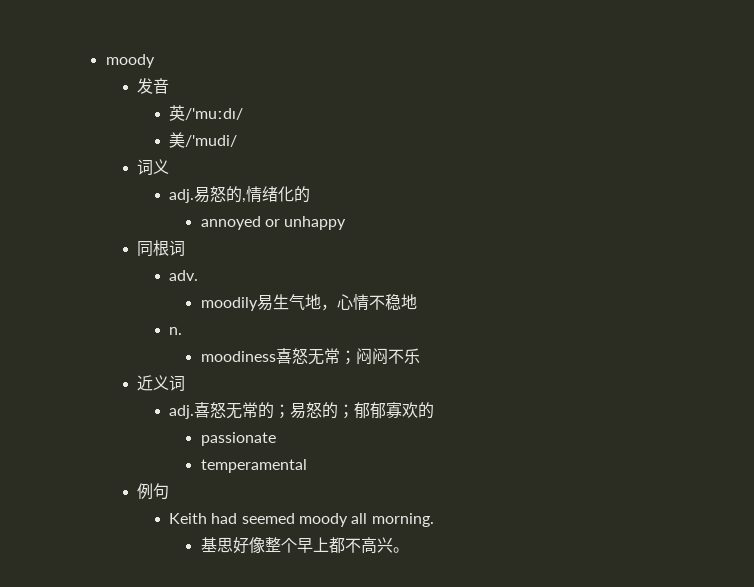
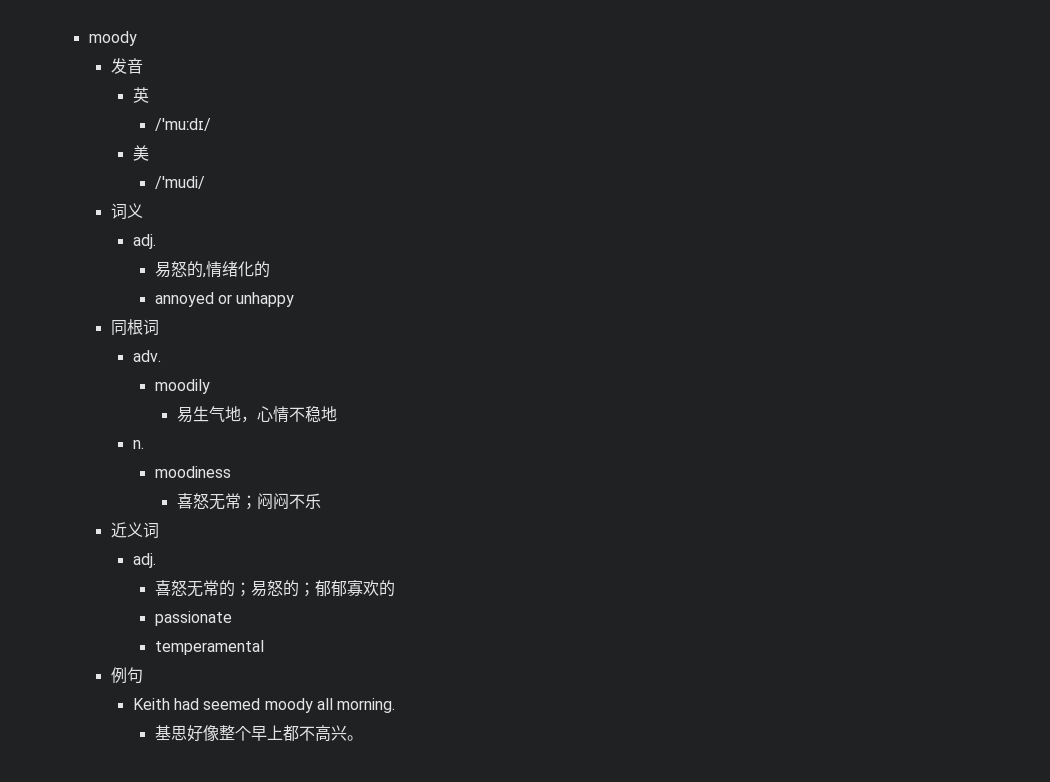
(186, 113) none -> (149, 95) //
(186, 140) none -> (149, 153) //
(195, 196) none -> (156, 241) //
(258, 304) none -> (210, 386) //
(276, 356) none -> (231, 472) //
(195, 412) none -> (156, 560) //

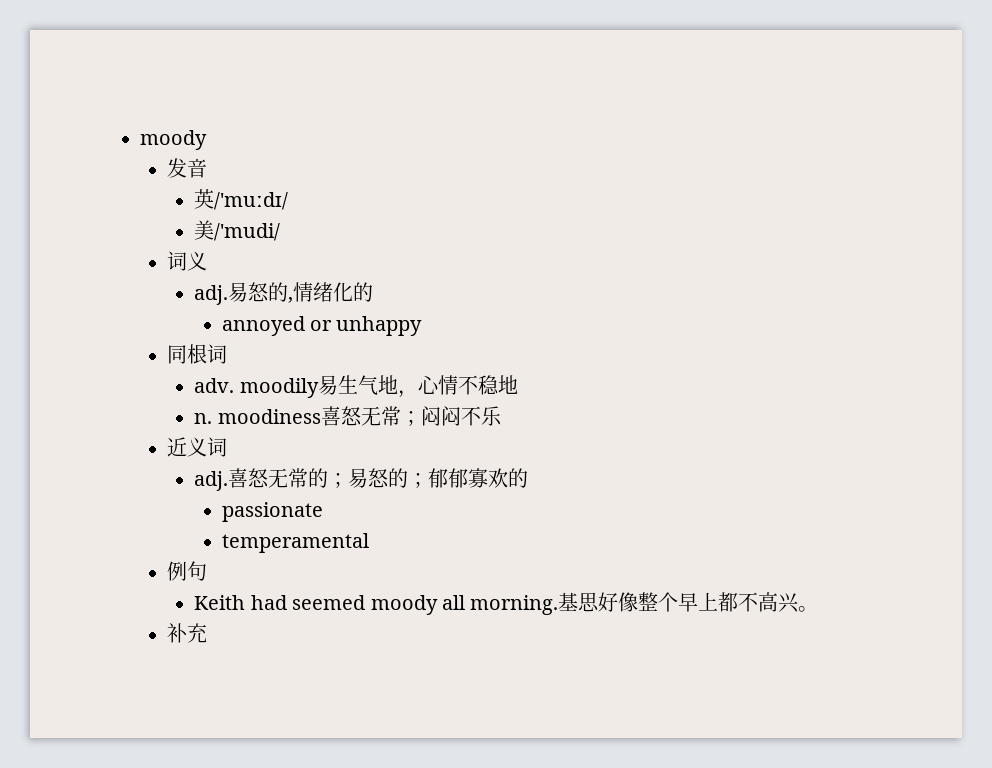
(149, 95) // -> (215, 199) none
(149, 153) // -> (215, 230) none
(156, 241) // -> (229, 295) none
(161, 356) // -> (235, 385) none
(210, 386) // -> (319, 388) none
(144, 444) // -> (213, 418) none
(231, 472) // -> (321, 416) none
(156, 560) // -> (229, 481) none
(396, 705) // -> (559, 605) none
(363, 738) none -> [167,623,208,643] // 补充

